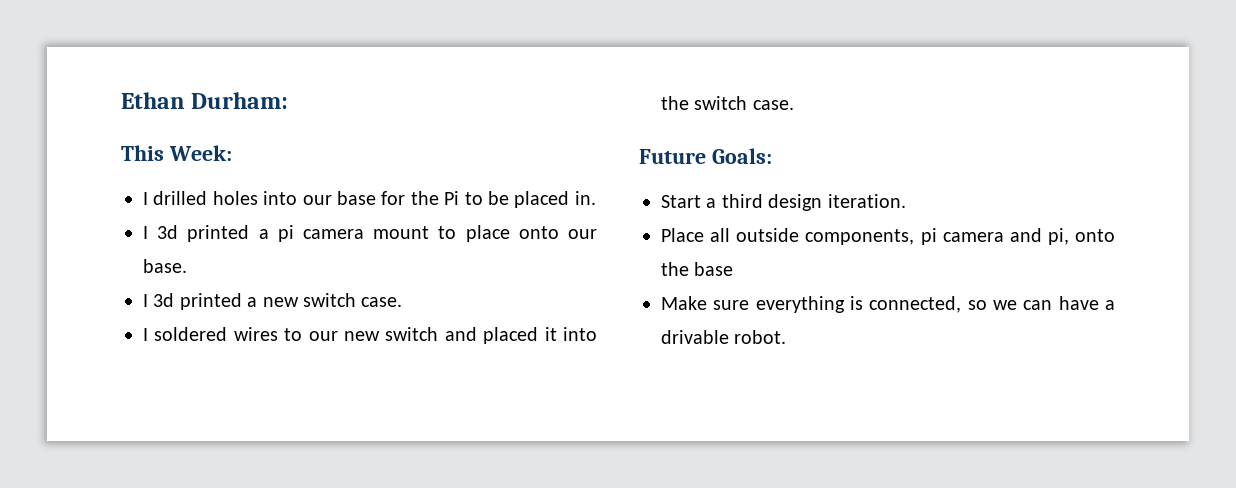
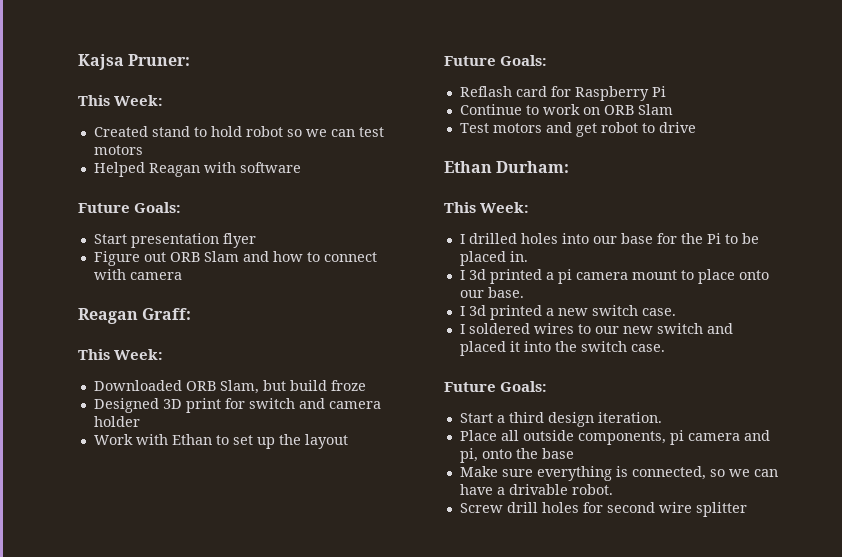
(121, 100) none -> [78,54,191,70] [78,95,164,106] [93,126,384,137] [93,145,143,155] [93,162,301,177] [78,202,182,213] [93,233,256,248] [93,251,377,266] [93,269,182,280] [78,308,192,324] [78,349,164,360] [93,380,366,394] [93,398,381,413] [93,416,140,427] [93,434,348,449] [444,55,548,66] [459,86,666,101] [459,104,673,115] [459,122,696,137] Kajsa Pruner: // This Week: // Created stand to hold robot so we can test motors // Helped Reagan with software // Future Goals: // Start presentation flyer // Figure out ORB Slam and how to connect with camera // Reagan Graff: // This Week: // Downloaded ORB Slam, but build froze // Designed 3D print for switch and camera holder // Work with Ethan to set up the layout // Future Goals: // Reflash card for Raspberry Pi // Continue to work on ORB Slam // Test motors and get robot to drive //
(787, 337) none -> [459,502,747,517] // Screw drill holes for second wire splitter

